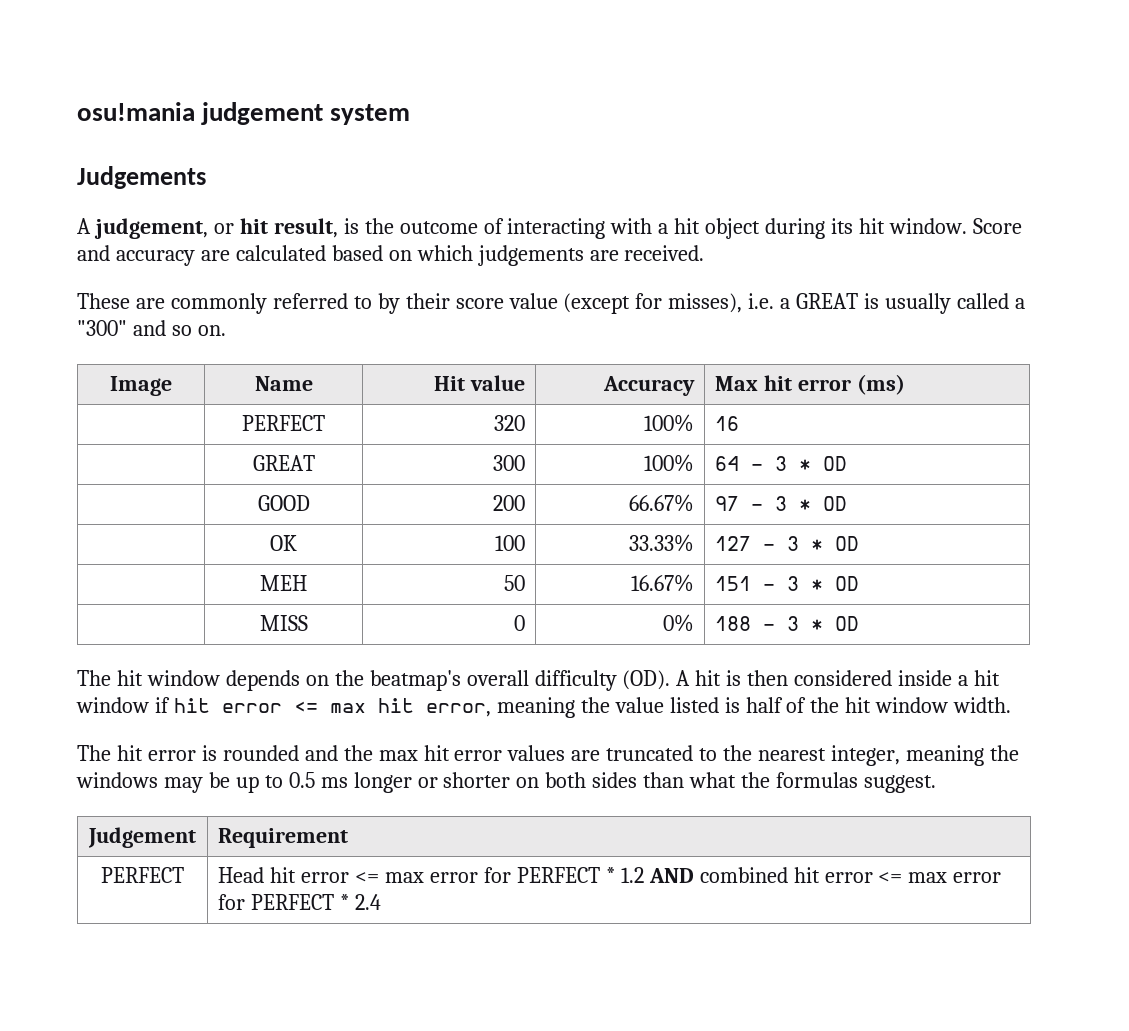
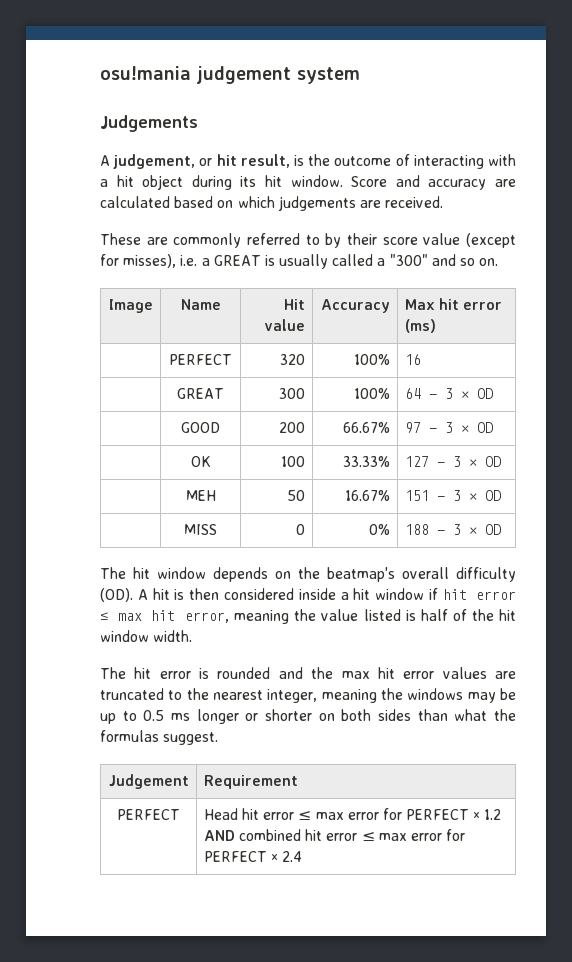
[799,459,812,471] * -> [460,391,469,399] ×
[799,499,812,511] * -> [460,425,469,433] ×
[811,539,824,551] * -> [468,459,477,467] ×
[811,579,824,591] * -> [468,493,477,501] ×
[811,619,824,631] * -> [468,527,477,535] ×
[293,701,318,713] <= -> [100,612,108,621] ≤
[355,867,615,883] <= max error for PERFECT * -> [298,808,481,820] ≤ max error for PERFECT ×
[878,872,1002,883] [218,894,350,910] <= max error for PERFECT * -> [361,829,466,841] [203,851,278,862] ≤ max error for PERFECT ×

